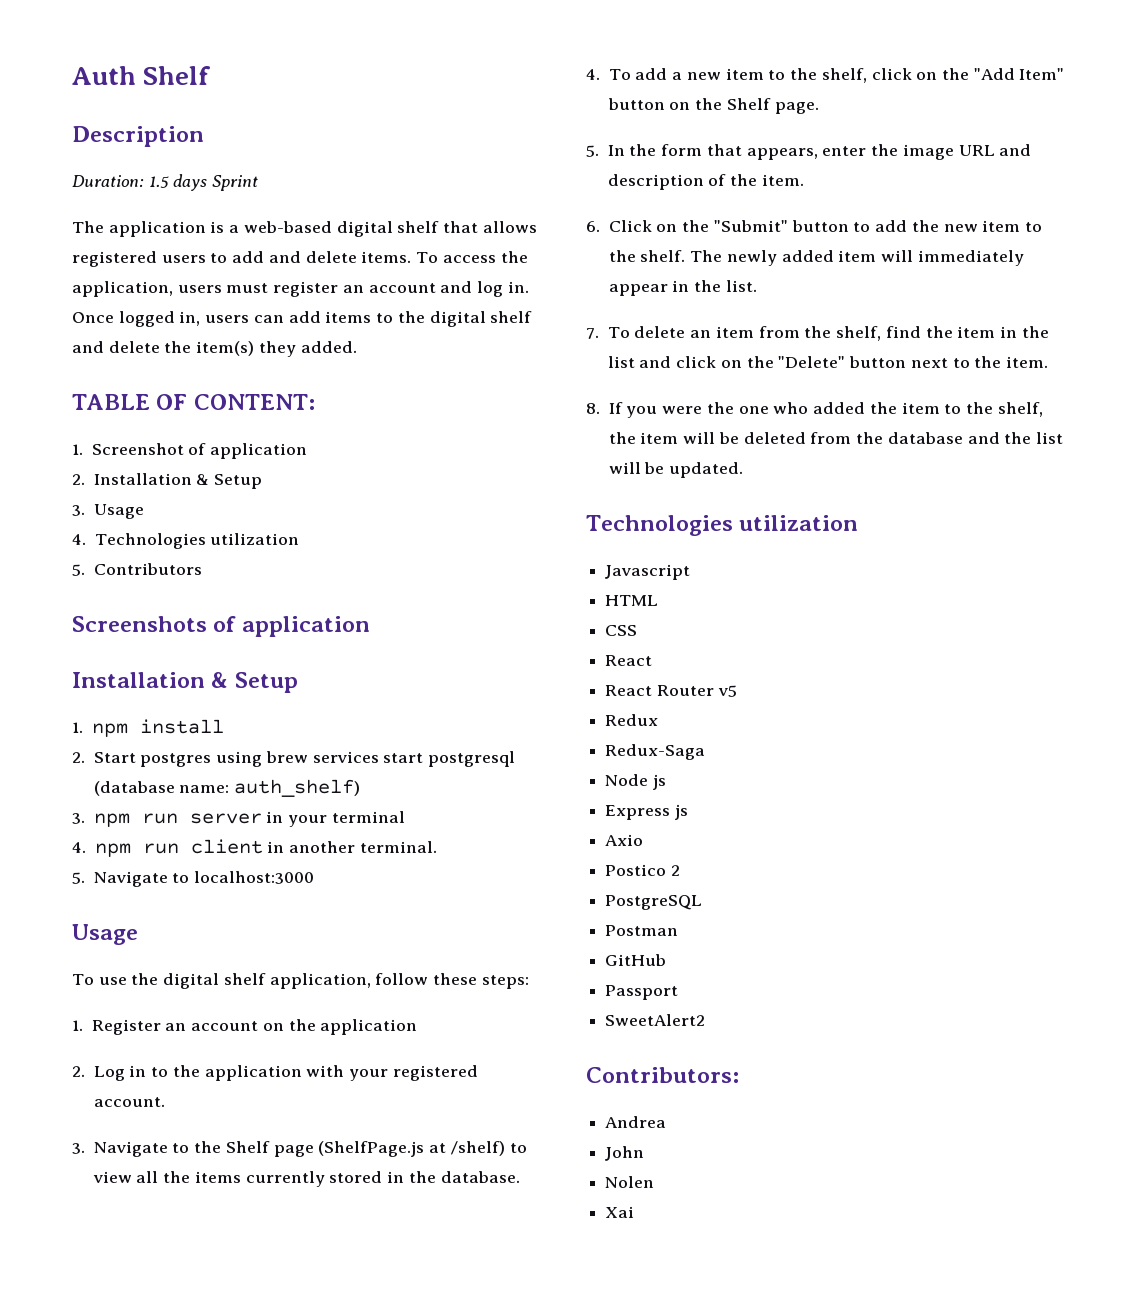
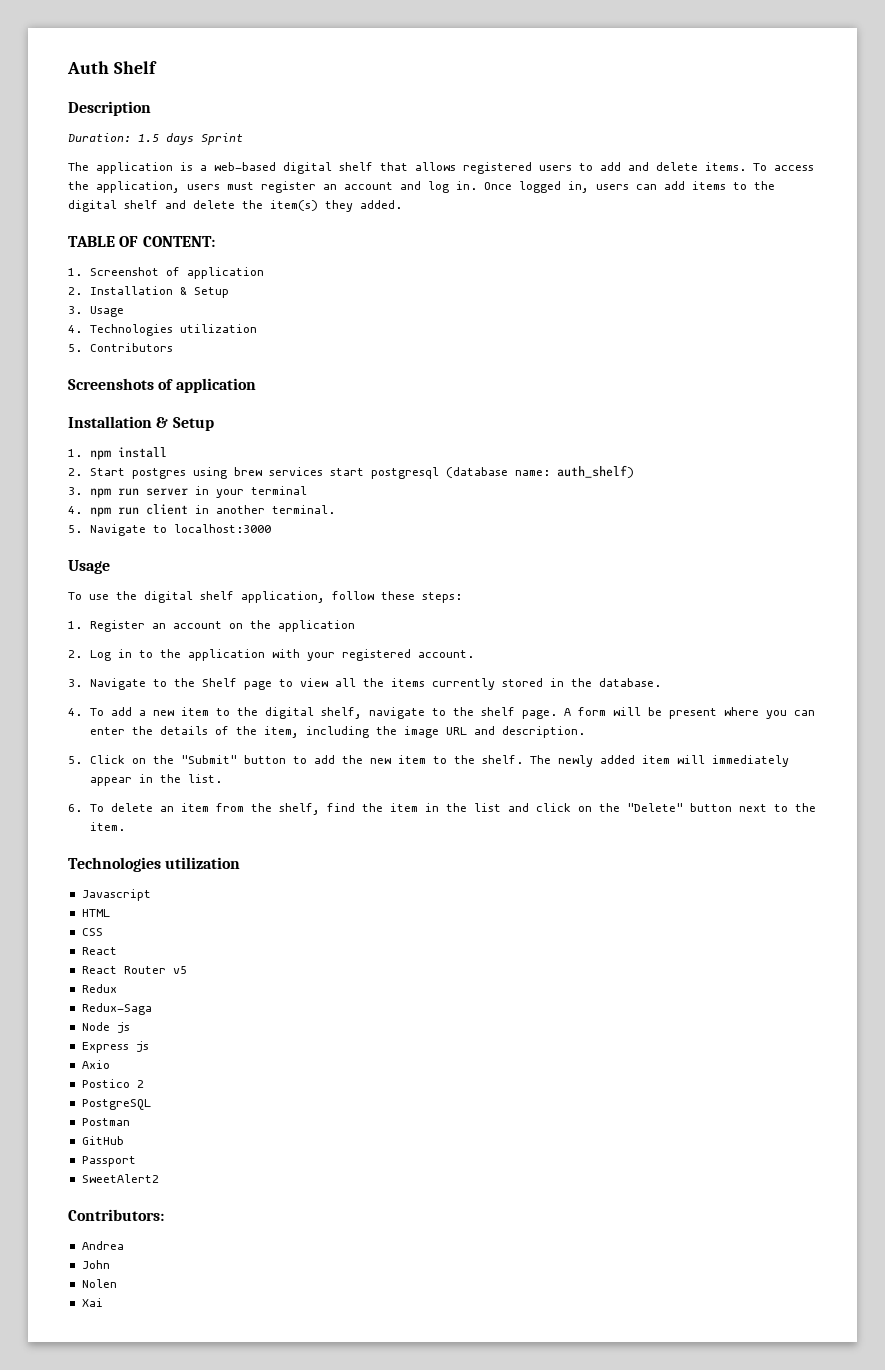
[318,1141,505,1157] (ShelfPage.js at /shelf) -> (273, 685) none
[821,68,1065,83] [607,98,819,114] [586,144,1032,160] [607,174,804,190] [586,221,600,232] shelf, click on the "Add Item" button on the Shelf page. // 5. In the form that appears, enter the image URL and description of the item. // 6. -> [265,707,816,719] [90,726,586,738] [68,756,82,764] digital shelf, navigate to the shelf page. A form will be present where you can enter the details of the item, including the image URL and description. // 5.
[586,328,599,339] 7. -> [68,804,82,812] 6.
[586,402,1043,418] [608,432,1063,444] [608,462,744,478] // 8. If you were the one who added the item to the shelf, the item will be deleted from the database and the list will be updated. -> (126, 826) none

